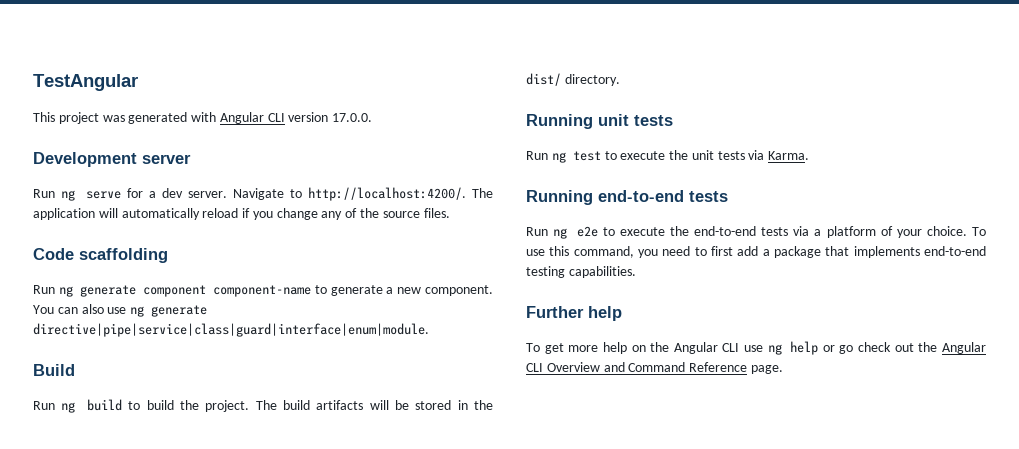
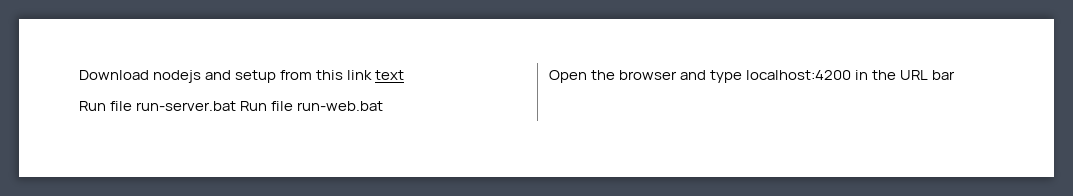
[33,74,138,91] [33,112,373,124] [33,152,191,167] [33,187,493,201] [33,208,450,220] [33,248,168,263] [33,285,494,297] [33,304,208,317] [33,323,429,337] [33,364,75,376] [33,399,494,413] [526,73,620,86] [526,114,673,129] [526,150,810,163] [526,190,728,205] [526,226,986,239] [526,246,986,258] [526,266,636,278] [526,306,622,321] [526,341,986,355] [526,362,783,374] TestAngular // This project was generated with Angular CLI version 17.0.0. // Development server // Run ng serve for a dev server. Navigate to http://localhost:4200/. The application will automatically reload if you change any of the source files. // Code scaffolding // Run ng generate component component-name to generate a new component. You can also use ng generate directive|pipe|service|class|guard|interface|enum|module. // Build // Run ng build to build the project. The build artifacts will be stored in the dist/ directory. // Running unit tests // Run ng test to execute the unit tests via Karma. // Running end-to-end tests // Run ng e2e to execute the end-to-end tests via a platform of your choice. To use this command, you need to first add a package that implements end-to-end testing capabilities. // Further help // To get more help on the Angular CLI use ng help or go check out the Angular CLI Overview and Command Reference page. -> [79,70,405,83] [79,101,384,111] [549,70,956,83] Download nodejs and setup from this link text // Run file run-server.bat Run file run-web.bat // Open the browser and type localhost:4200 in the URL bar

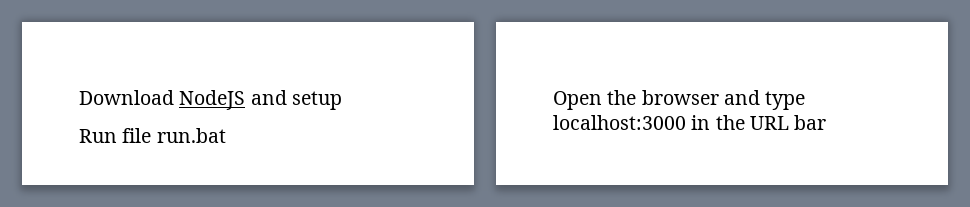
[153,70,202,83] nodejs -> [179,90,246,110] NodeJS
[280,70,405,80] [79,101,384,111] from this link text // Run file run-server.bat Run file run-web.bat -> [79,128,226,143] // Run file run.bat
[746,70,852,80] localhost:4200 -> [553,115,686,130] localhost:3000

